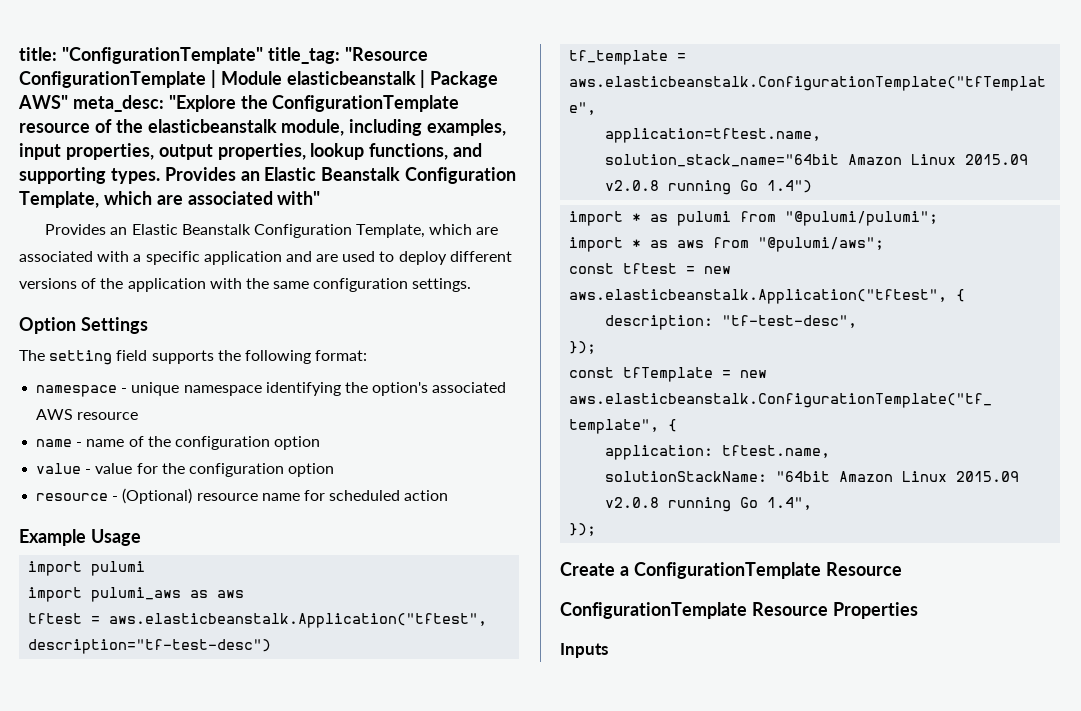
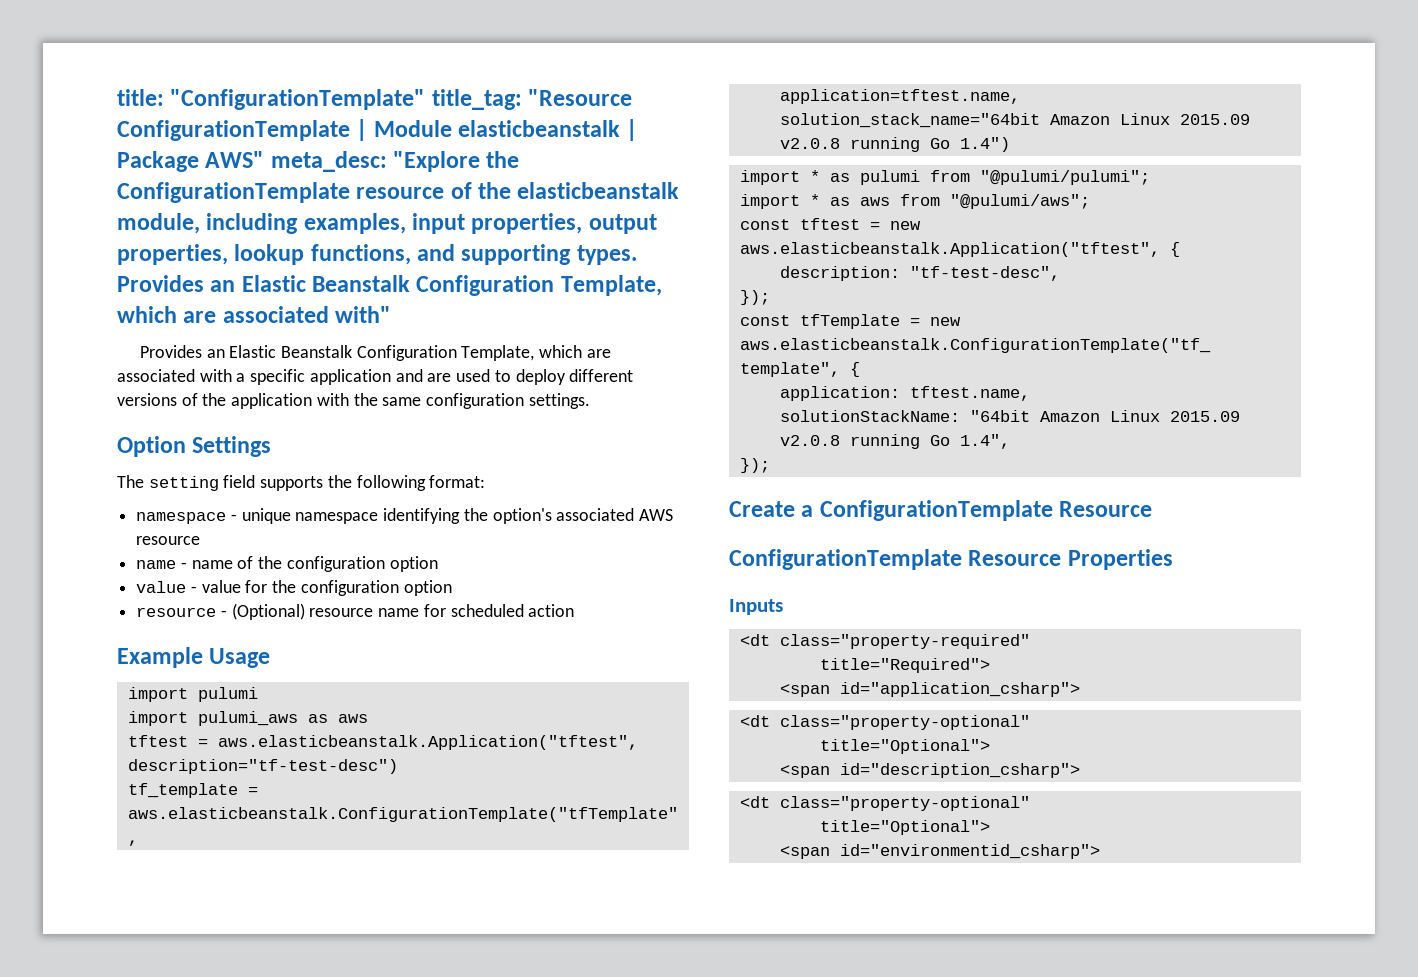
(608, 650) none -> [739,634,1030,649] [819,658,990,673] [779,682,1080,697] [739,715,1030,730] [819,739,990,754] [779,763,1080,778] [739,796,1030,811] [819,820,990,835] [779,844,1100,859] // <dt class="property-required" // title="Required"> // <span id="application_csharp"> // <dt class="property-optional" // title="Optional"> // <span id="description_csharp"> // <dt class="property-optional" // title="Optional"> // <span id="environmentid_csharp">

